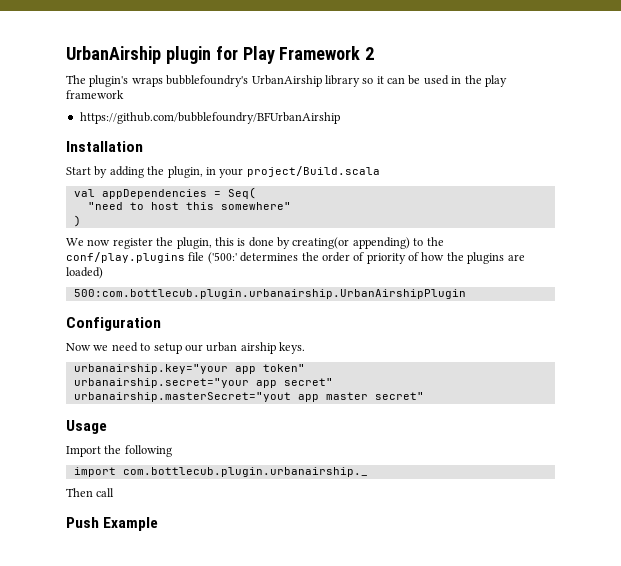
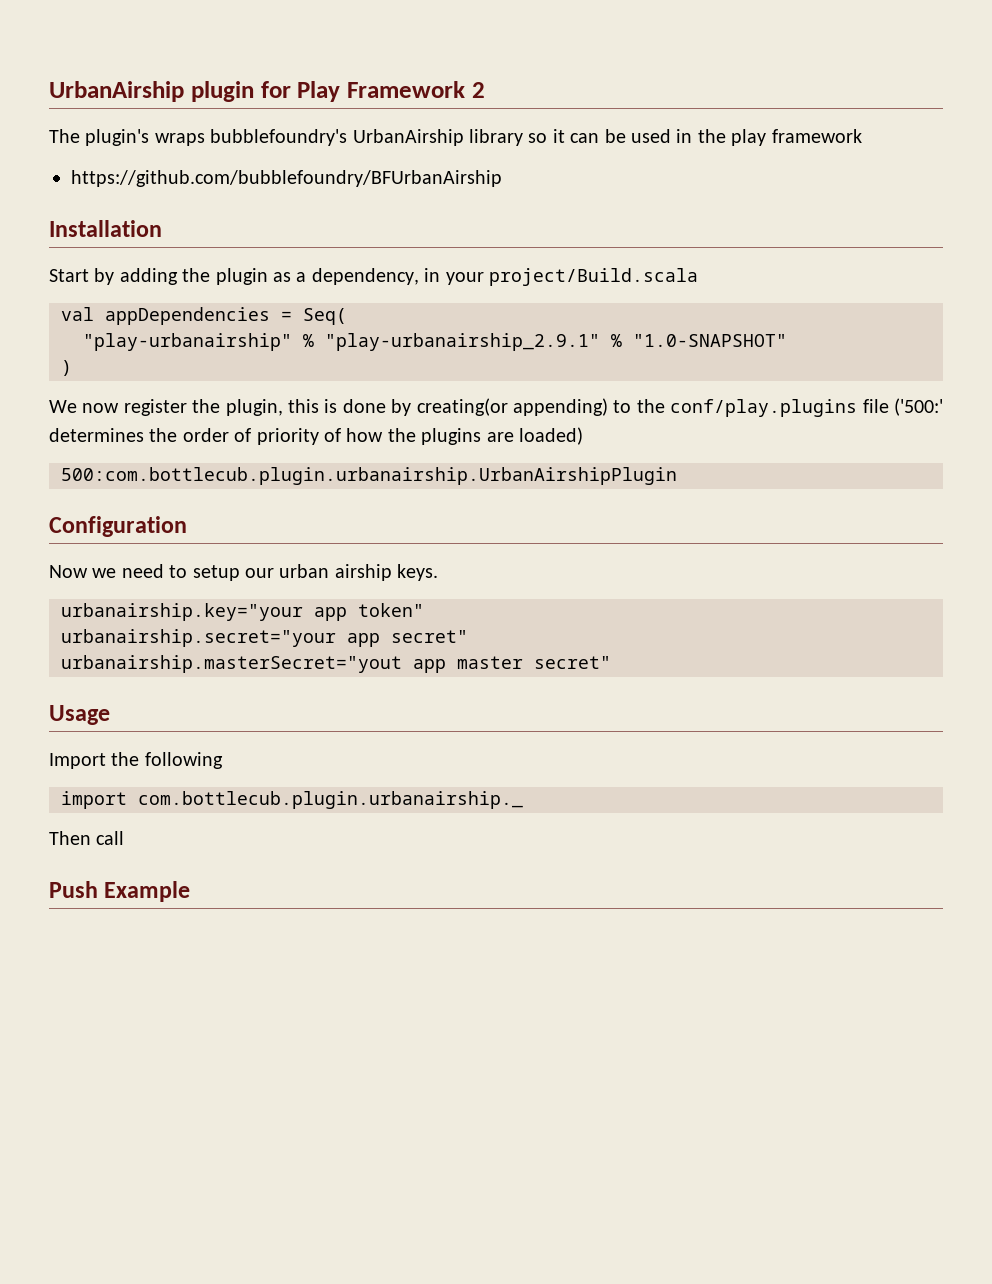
[167,166,203,178] plugin, -> [215,268,419,285] plugin as a dependency,
[87,202,291,210] "need to host this somewhere" -> [83,333,787,351] "play-urbanairship" % "play-urbanairship_2.9.1" % "1.0-SNAPSHOT"

